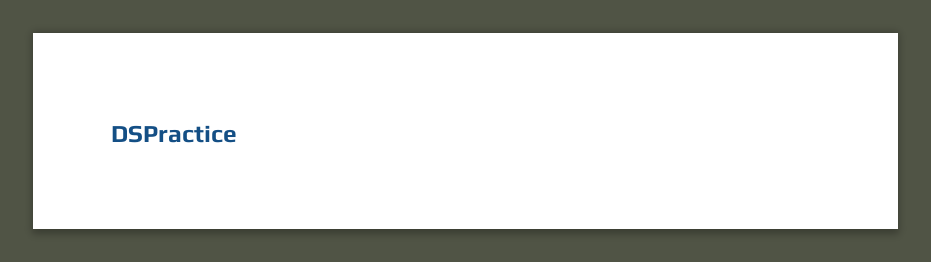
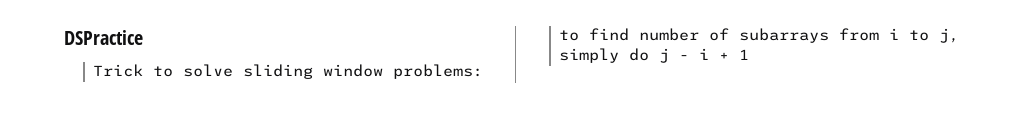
(237, 134) none -> [92,64,483,79] [558,28,959,43] [558,48,749,63] // Trick to solve sliding window problems: to find number of subarrays from i to j, simply do j - i + 1

